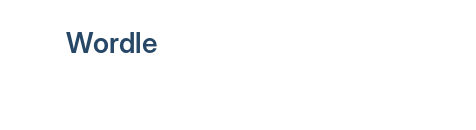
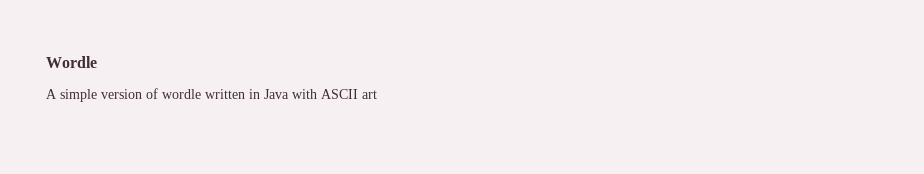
(157, 42) none -> [46,88,377,102] // A simple version of wordle written in Java with ASCII art

